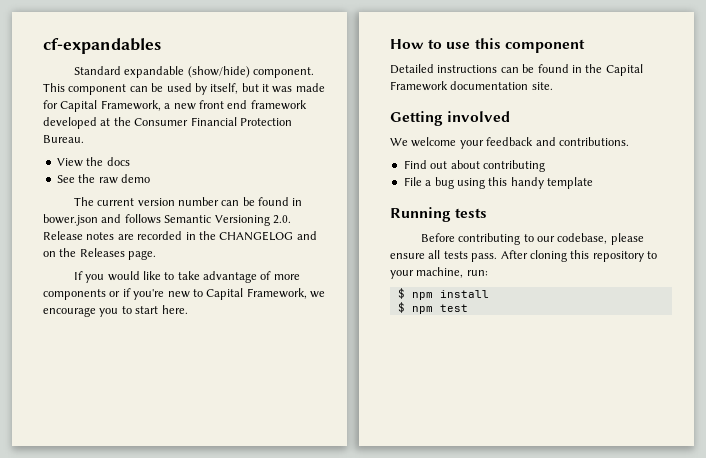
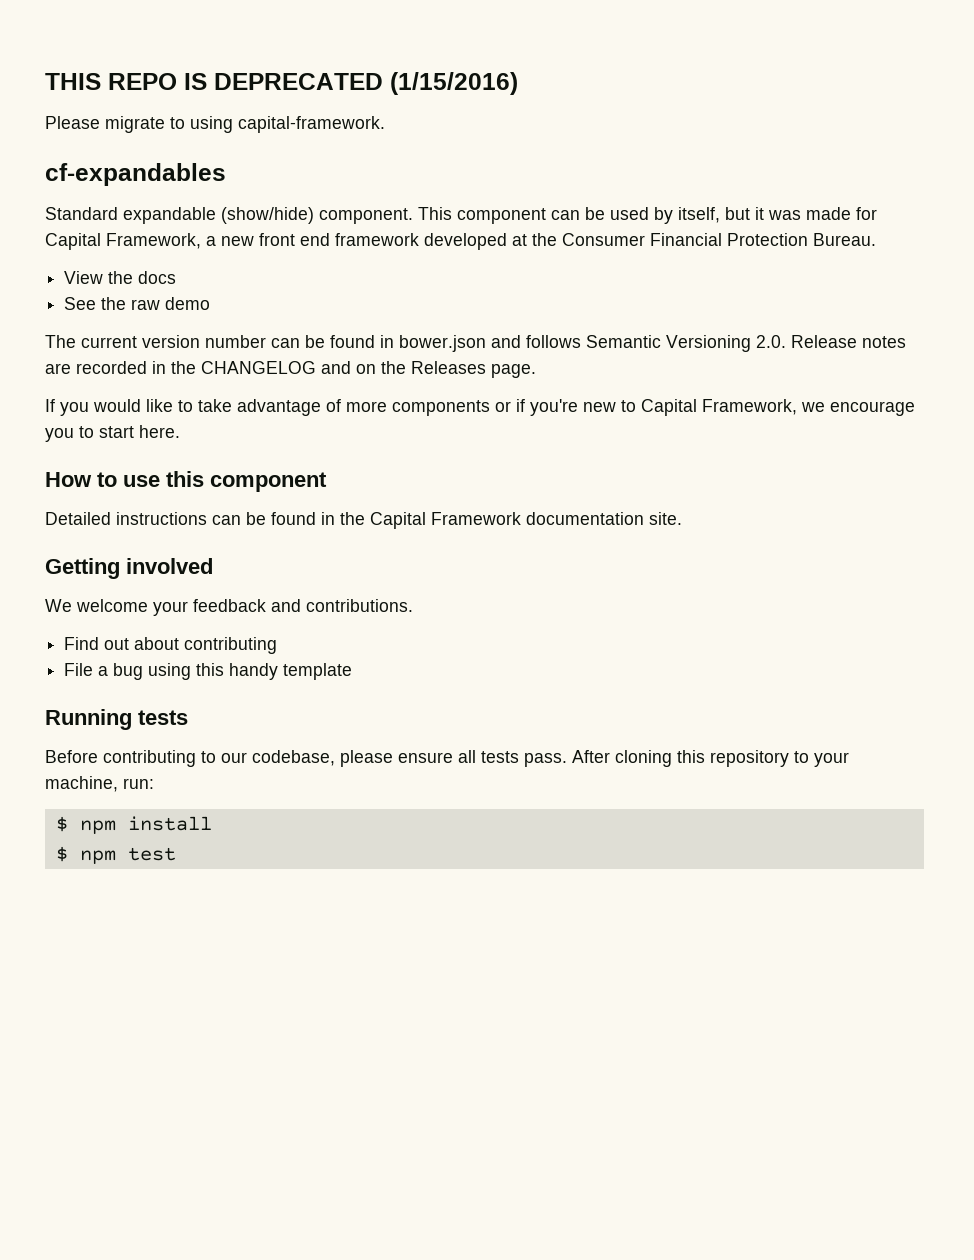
(43, 46) none -> [45,72,518,95] [45,116,385,133] THIS REPO IS DEPRECATED (1/15/2016) // Please migrate to using capital-framework. //

